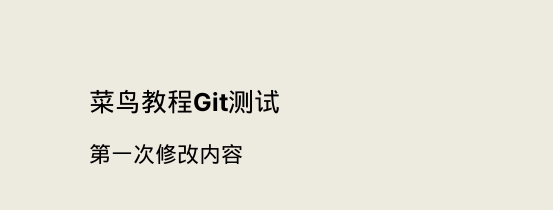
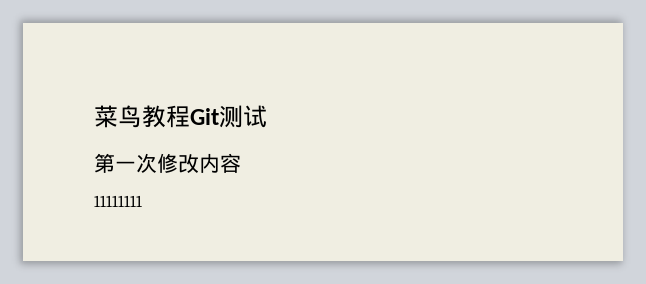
(243, 154) none -> [94,195,142,207] // 11111111

